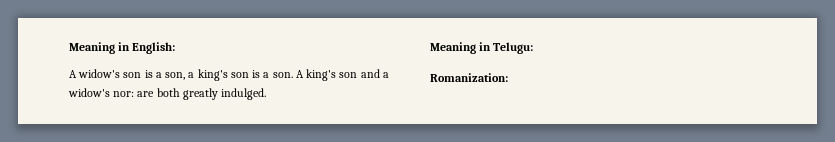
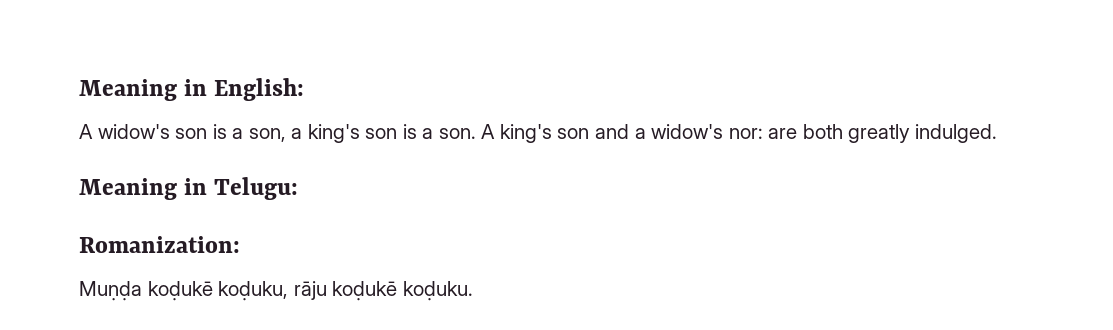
(508, 77) none -> [79,281,473,301] // Muṇḍa koḍukē koḍuku, rāju koḍukē koḍuku.

